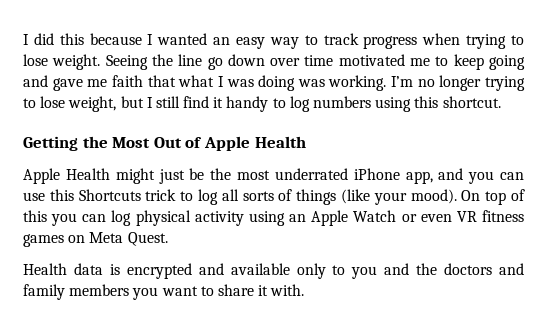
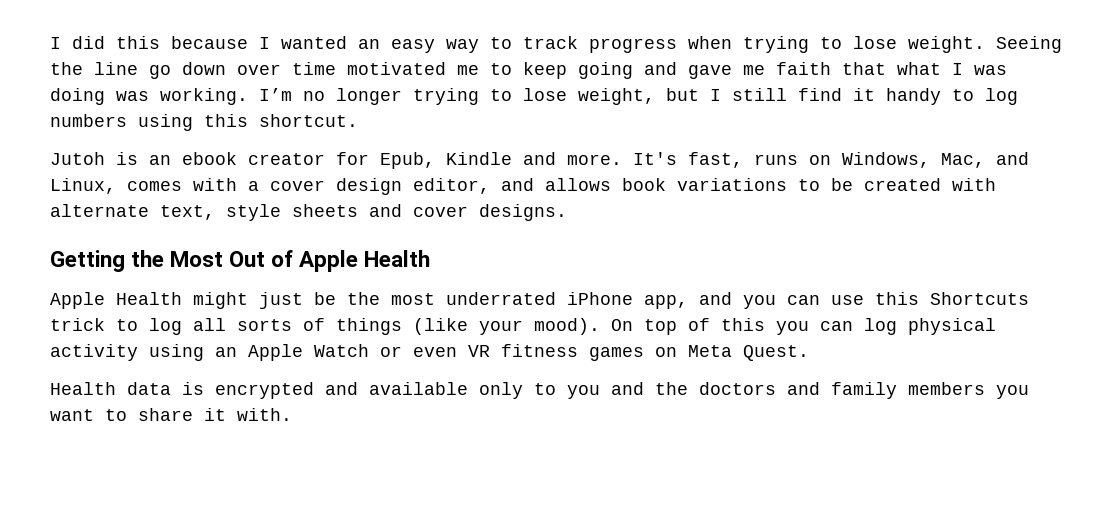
(501, 102) none -> [50,152,1029,169] [50,178,996,195] [50,204,567,221] // Jutoh is an ebook creator for Epub, Kindle and more. It's fast, runs on Windows, Mac, and Linux, comes with a cover design editor, and allows book variations to be created with alternate text, style sheets and cover designs.

